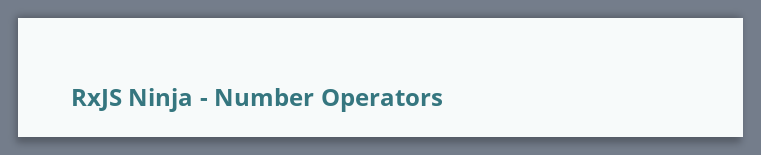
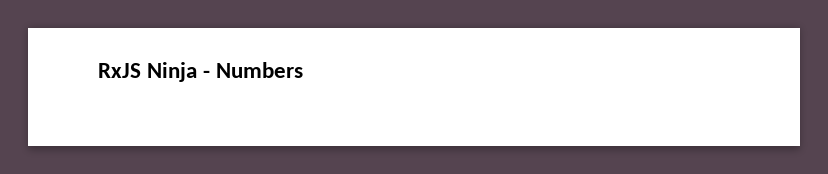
[214,88,443,112] Number Operators -> [216,62,304,78] Numbers

